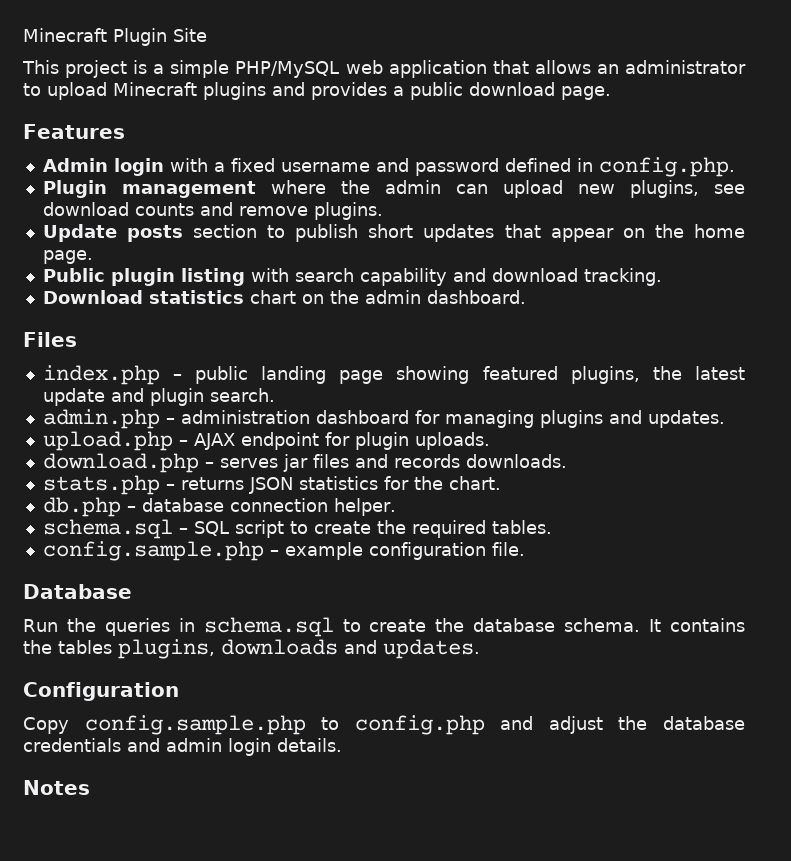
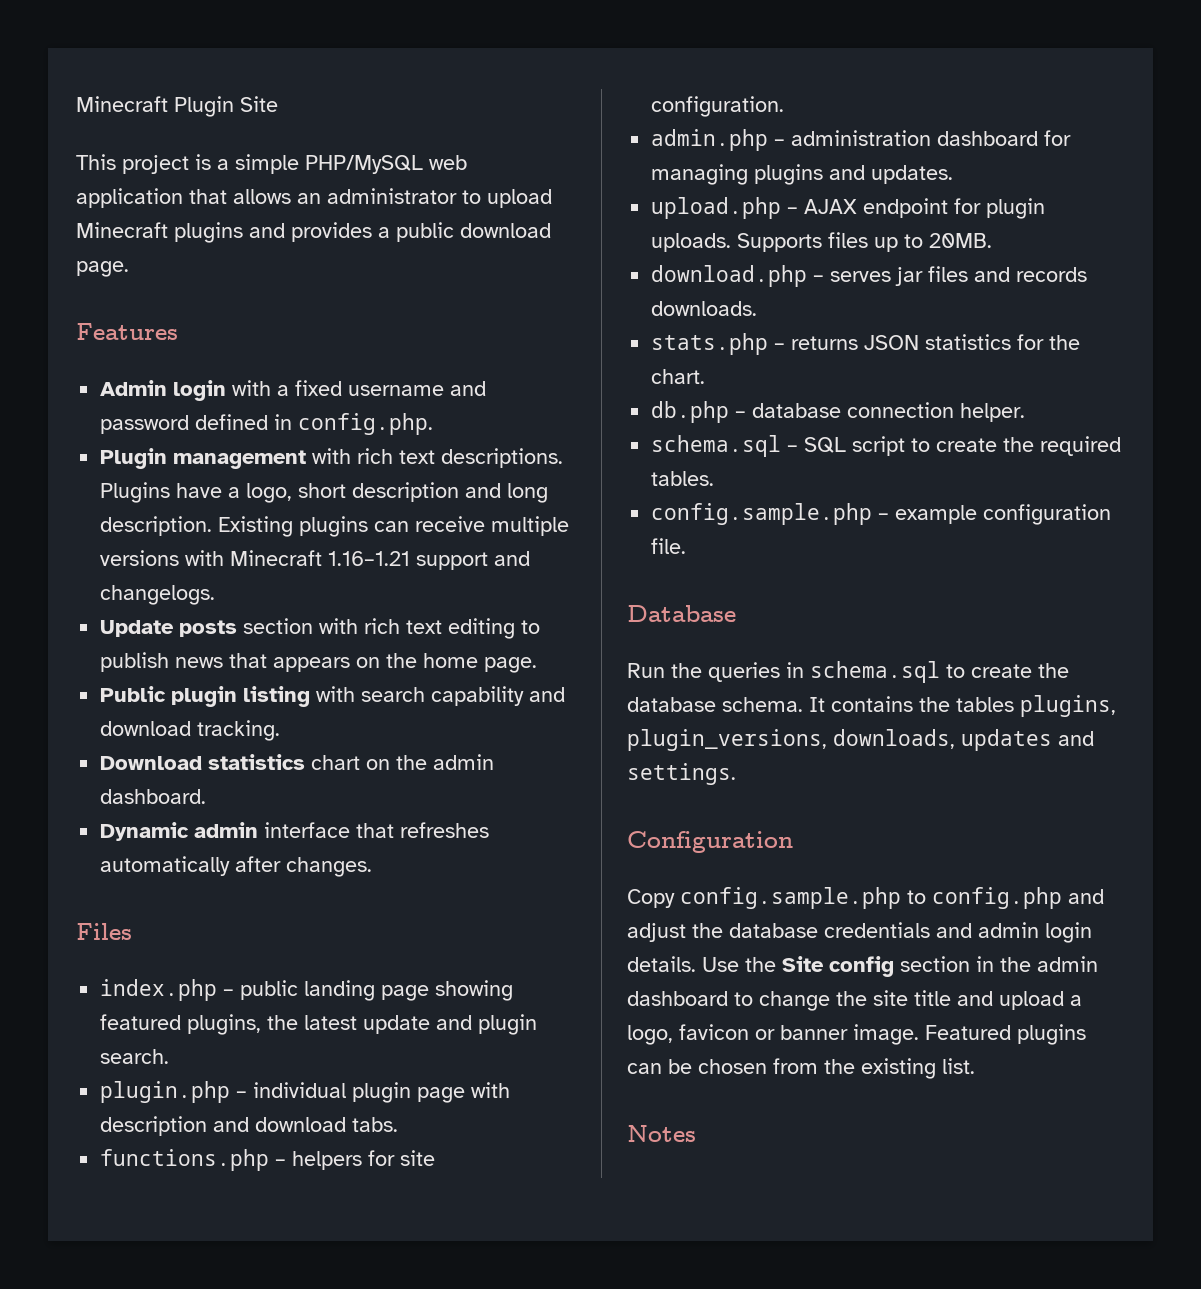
[270,180,746,198] [42,202,383,220] [42,224,614,242] where the admin can upload new plugins, see download counts and remove plugins. // Update posts section to publish short updates that appear -> [312,448,564,468] [100,482,549,503] [100,516,570,537] [100,550,531,570] [100,585,216,605] [100,618,541,639] [100,652,351,672] with rich text descriptions. Plugins have a logo, short description and long description. Existing plugins can receive multiple versions with Minecraft 1.16–1.21 support and changelogs. // Update posts section with rich text editing to publish news that appears
(526, 297) none -> [100,822,490,841] [100,856,373,877] // Dynamic admin interface that refreshes automatically after changes.
(275, 395) none -> [100,1081,511,1103] [100,1116,399,1136] [100,1149,436,1171] [651,96,785,117] // plugin.php – individual plugin page with description and download tabs. // functions.php – helpers for site configuration.
(490, 441) none -> [737,232,993,252] Supports files up to 20MB.
[221,639,480,659] downloads and updates. -> [627,729,1094,751] [627,763,736,785] plugin_versions, downloads, updates and settings.
(342, 745) none -> [702,956,1098,977] [627,990,1082,1011] [627,1024,1086,1045] [627,1058,975,1079] Use the Site config section in the admin dashboard to change the site title and upload a logo, favicon or banner image. Featured plugins can be chosen from the existing list.

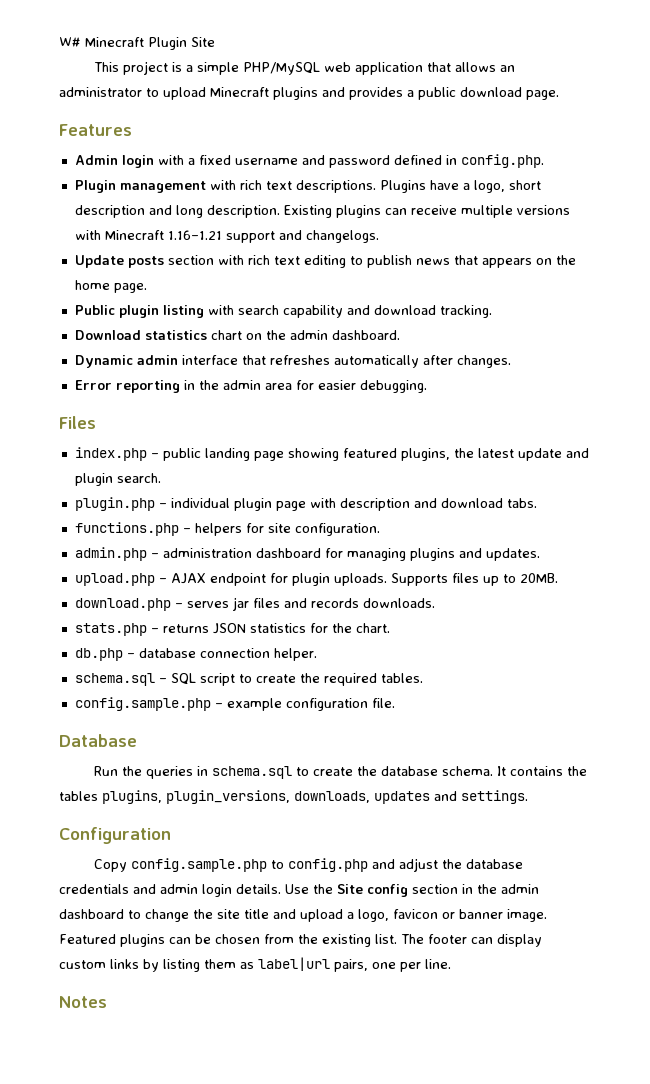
(76, 104) none -> [59,37,81,47] W#
(373, 867) none -> [74,380,427,393] // Error reporting in the admin area for easier debugging.
(975, 1066) none -> [401,934,542,947] [59,957,451,972] The footer can display custom links by listing them as label|url pairs, one per line.

